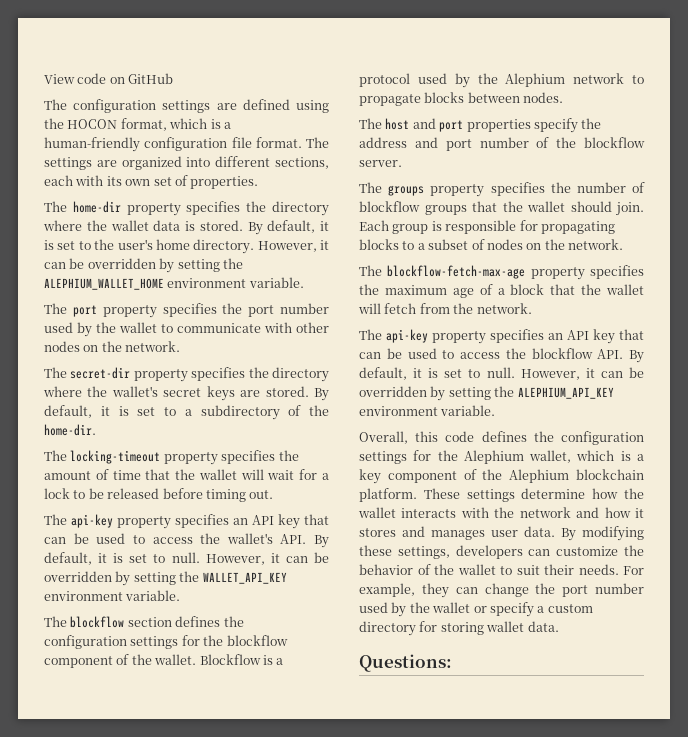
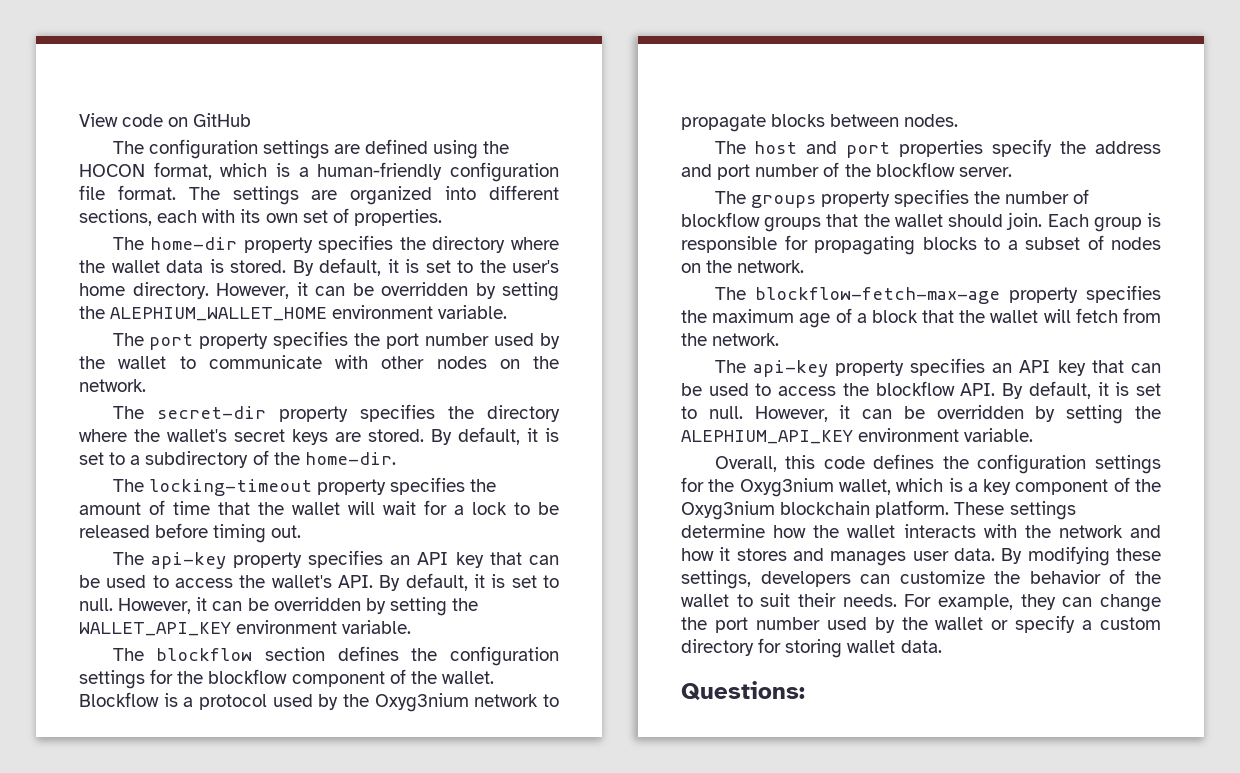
[505,73,566,87] Alephium -> [374,693,469,712] Oxyg3nium
[463,450,524,464] Alephium -> [739,478,834,497] Oxyg3nium
[509,469,570,483] Alephium -> [681,501,775,520] Oxyg3nium

